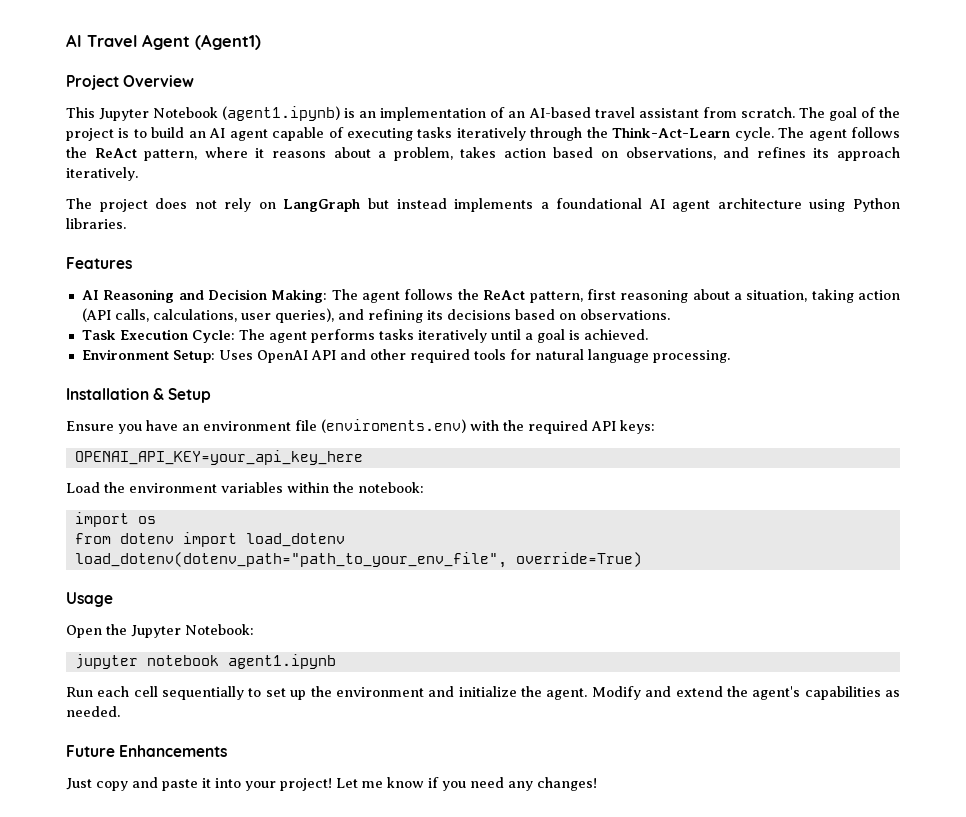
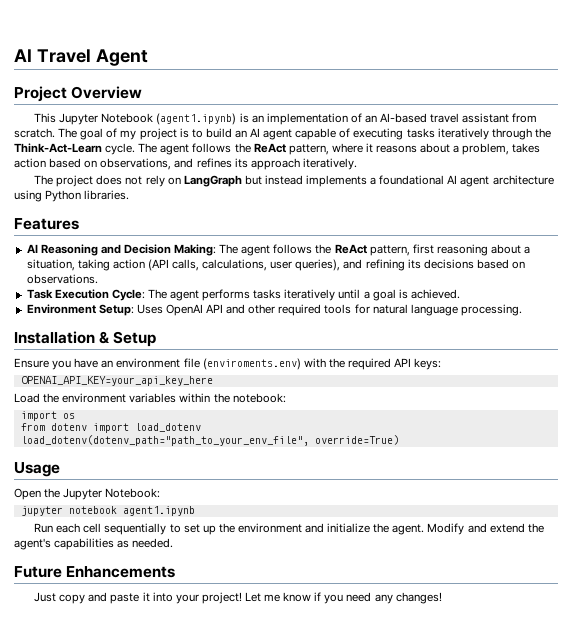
[195,34,261,50] (Agent1) -> (148, 57) none
[878,107,900,118] the -> [120,130,137,140] my

